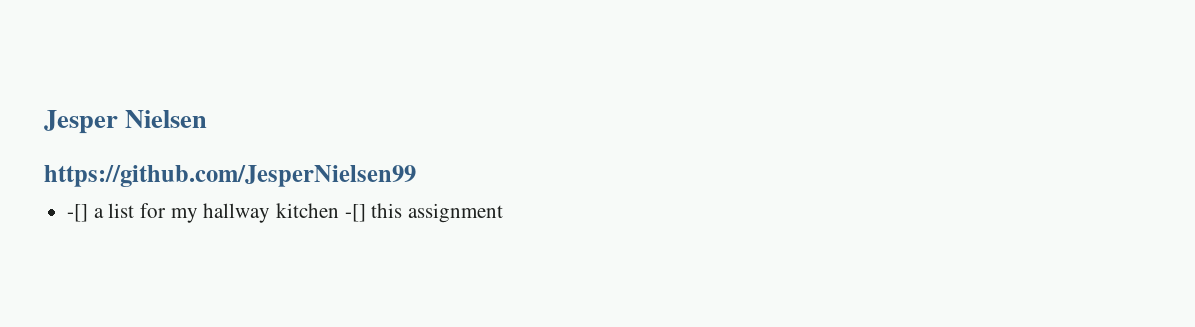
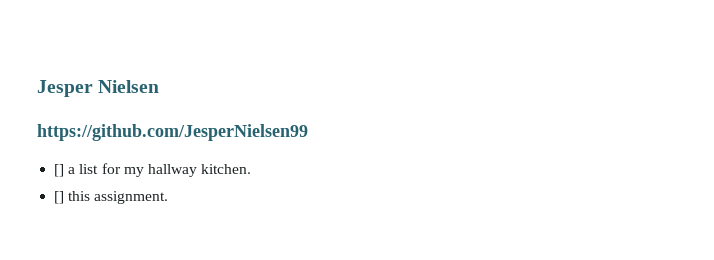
[67,204,89,222] -[] -> [54,164,65,177] []
[276,203,504,223] kitchen -[] this assignment -> [201,164,252,174] [54,191,169,204] kitchen. // [] this assignment.

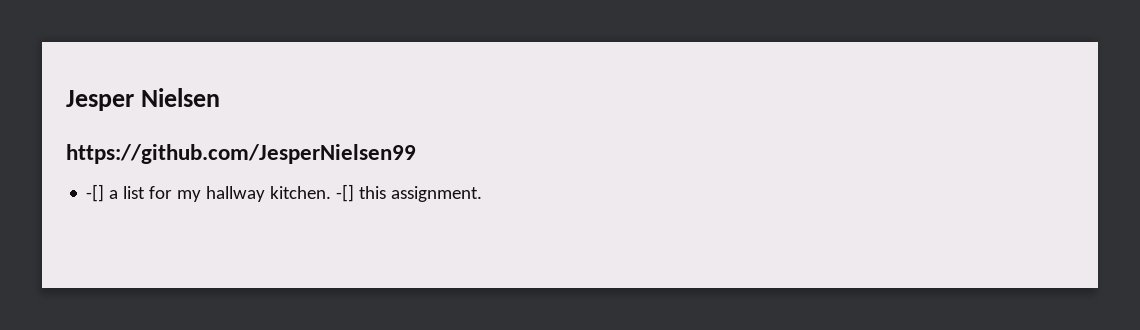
[54,164,65,177] [] -> [86,184,105,202] -[]
[54,191,65,204] // [] -> [336,184,355,202] -[]

